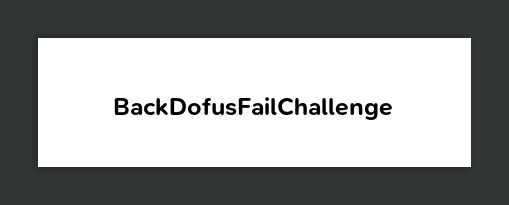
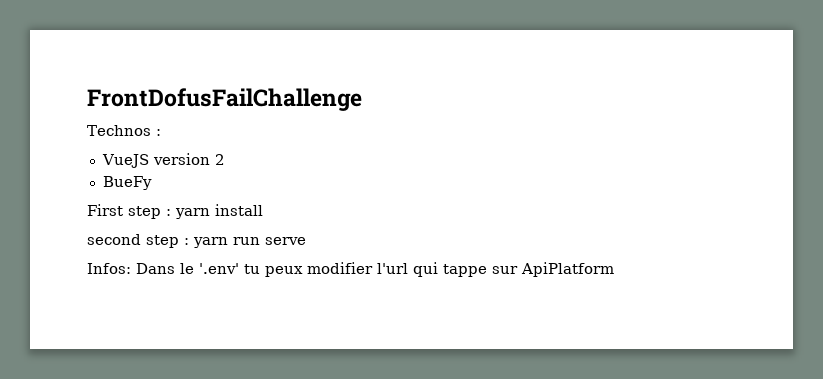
[113,97,393,120] BackDofusFailChallenge -> [87,88,362,111] [87,125,161,136] [101,153,225,168] [102,176,152,190] [87,204,263,219] [87,234,306,248] [87,262,614,277] FrontDofusFailChallenge // Technos : // VueJS version 2 // BueFy // First step : yarn install // second step : yarn run serve // Infos: Dans le '.env' tu peux modifier l'url qui tappe sur ApiPlatform

